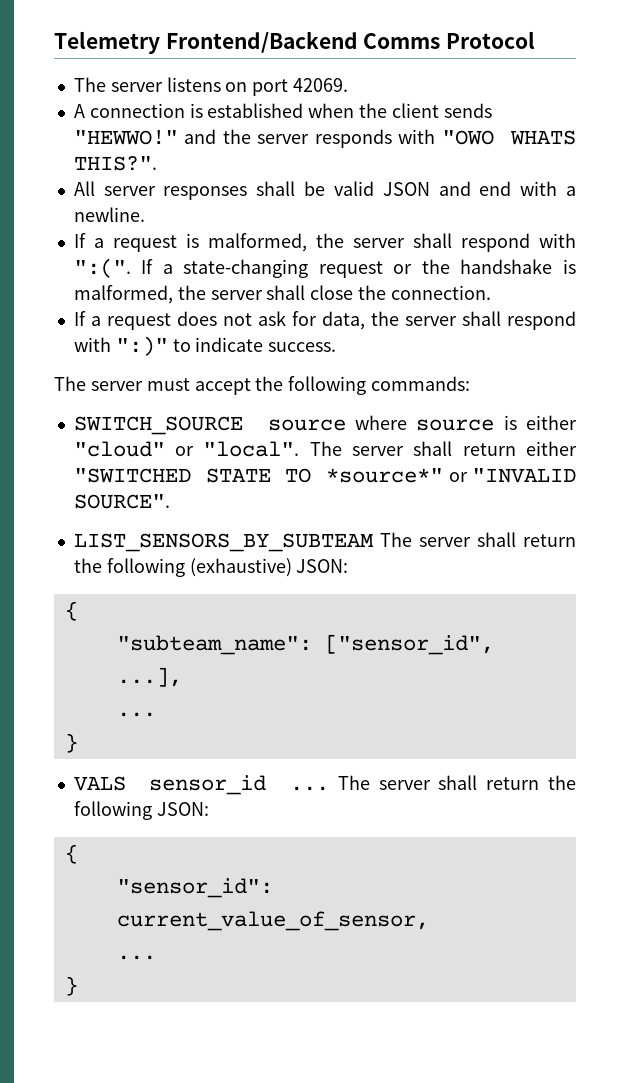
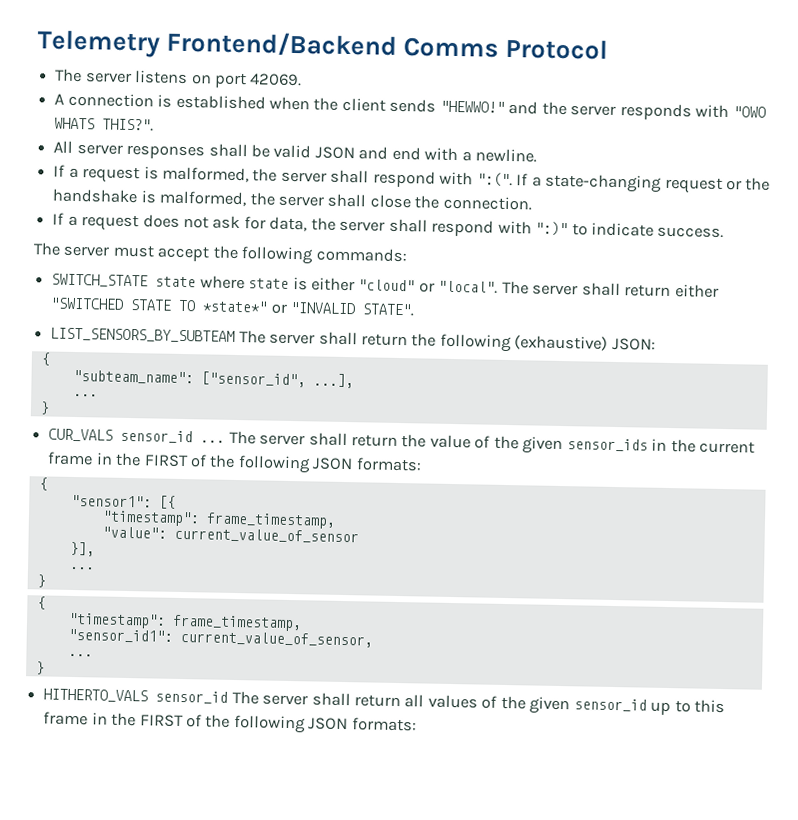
[73,415,495,435] SWITCH_SOURCE source where source -> [51,273,290,290] SWITCH_STATE state where state
[325,468,443,483] *source*" -> [202,300,268,313] *state*"
[73,494,170,509] SOURCE". -> [362,303,415,317] STATE".
[73,776,126,791] VALS -> [48,428,114,442] CUR_VALS
[73,801,209,820] [64,844,78,864] [116,878,273,898] [116,911,429,931] [116,955,156,960] [64,976,78,996] following JSON: // { // "sensor_id": current_value_of_sensor, // ... // } -> [429,434,756,455] [47,451,422,474] [38,477,48,491] [70,494,176,509] [101,510,336,529] [101,526,359,544] [69,541,95,557] [69,566,95,570] [36,574,46,588] [36,596,46,610] [67,612,302,632] [67,628,373,648] [67,653,93,657] [35,661,45,675] [43,688,726,716] [43,711,417,734] value of the given sensor_ids in the current frame in the FIRST of the following JSON formats: // { // "sensor1": [{ // "timestamp": frame_timestamp, // "value": current_value_of_sensor // }], // ... // } // { // "timestamp": frame_timestamp, // "sensor_id1": current_value_of_sensor, // ... // } // HITHERTO_VALS sensor_id The server shall return all values of the given sensor_id up to this frame in the FIRST of the following JSON formats:

